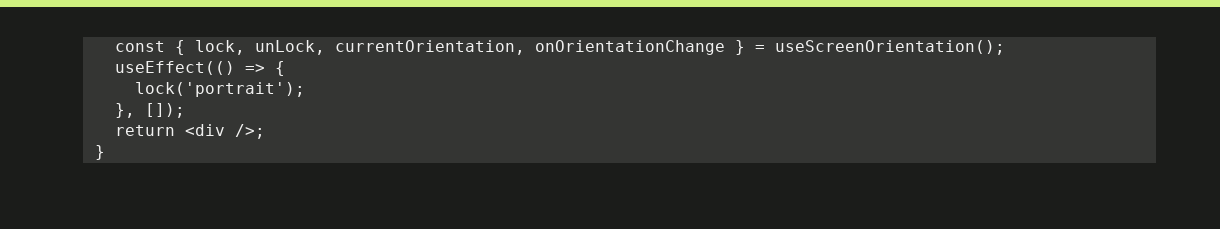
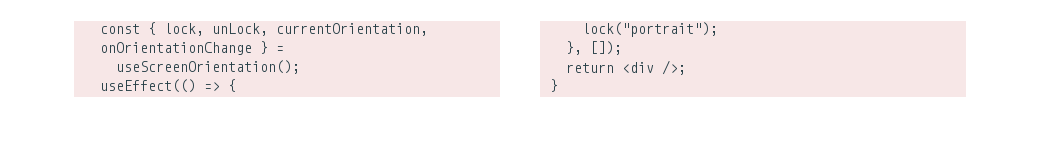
(765, 48) none -> (284, 49) //
[135,82,305,97] lock('portrait'); -> [581,22,718,37] lock("portrait");

